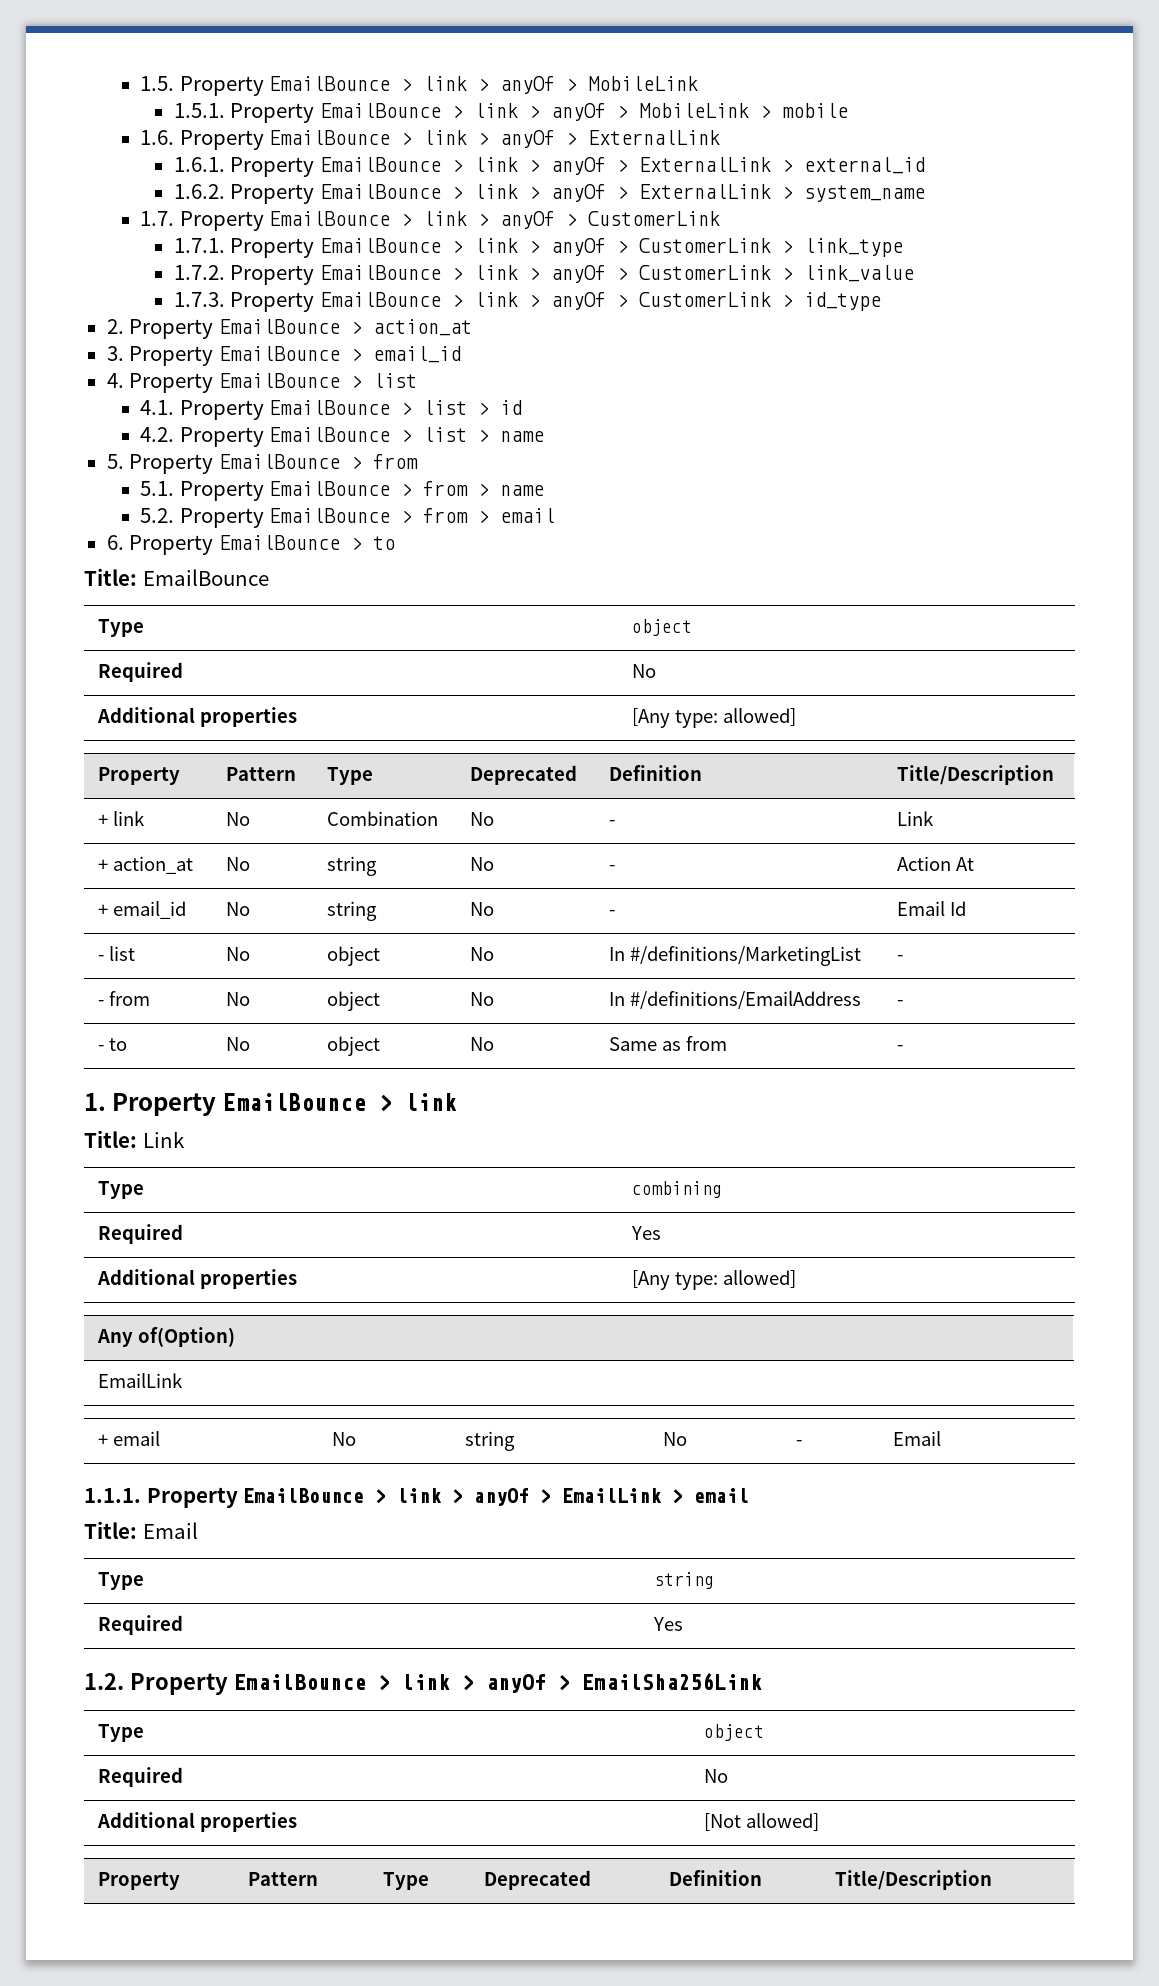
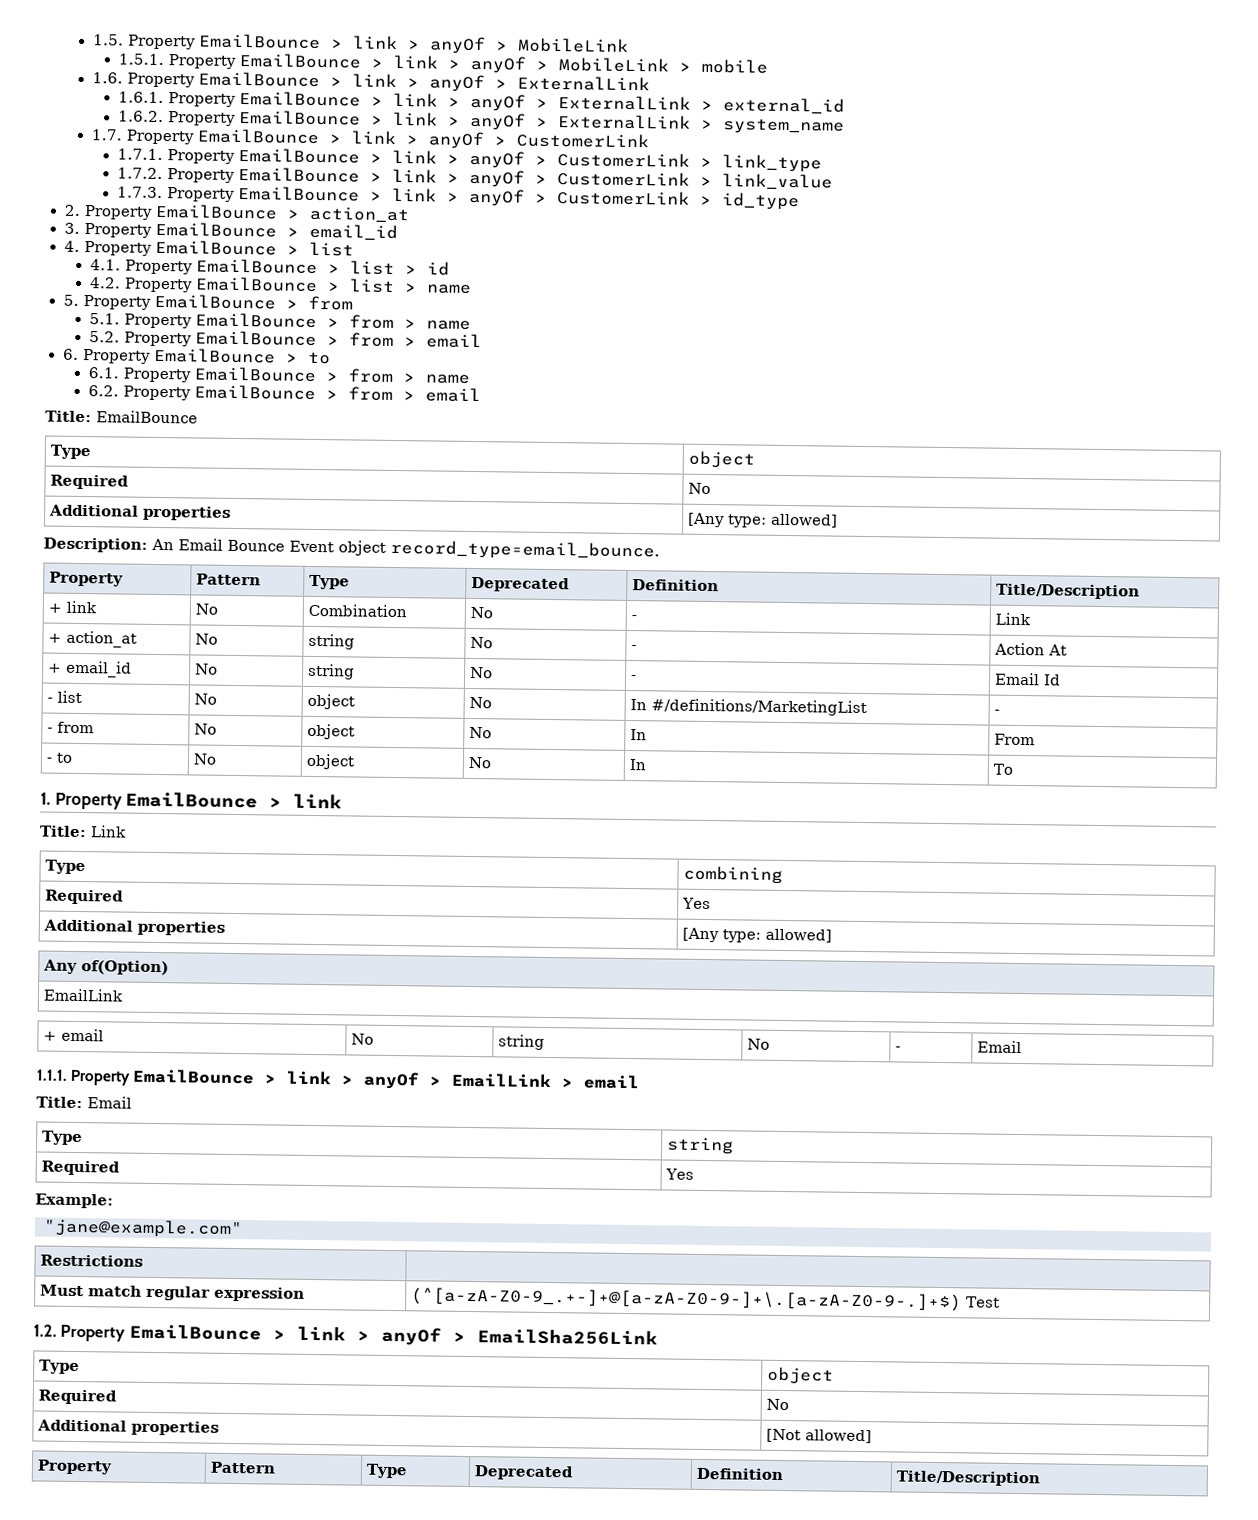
(395, 543) none -> [87,366,470,384] [87,384,481,403] // 6.1. Property EmailBounce > from > name // 6.2. Property EmailBounce > from > email
(796, 717) none -> [43,537,660,561] // Description: An Email Bounce Event object record_type=email_bounce.
[629,991,861,1009] [896,1000,903,1006] #/definitions/EmailAddress | - -> [994,733,1036,746] | From
[608,1036,727,1051] [896,1045,903,1051] Same as from | - -> [629,759,648,771] [993,763,1014,775] In | To
(683, 1624) none -> [35,1193,114,1209] [43,1218,243,1239] [40,1254,144,1267] [40,1284,306,1302] [411,1287,1001,1312] // Example: // "jane@example.com" // Restrictions | // Must match regular expression | (^[a-zA-Z0-9_.+-]+@[a-zA-Z0-9-]+\.[a-zA-Z0-9-.]+$) Test

